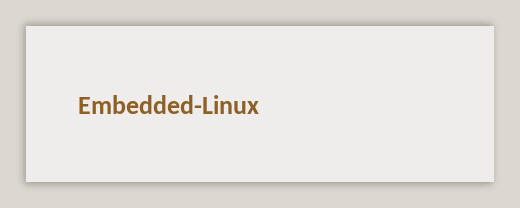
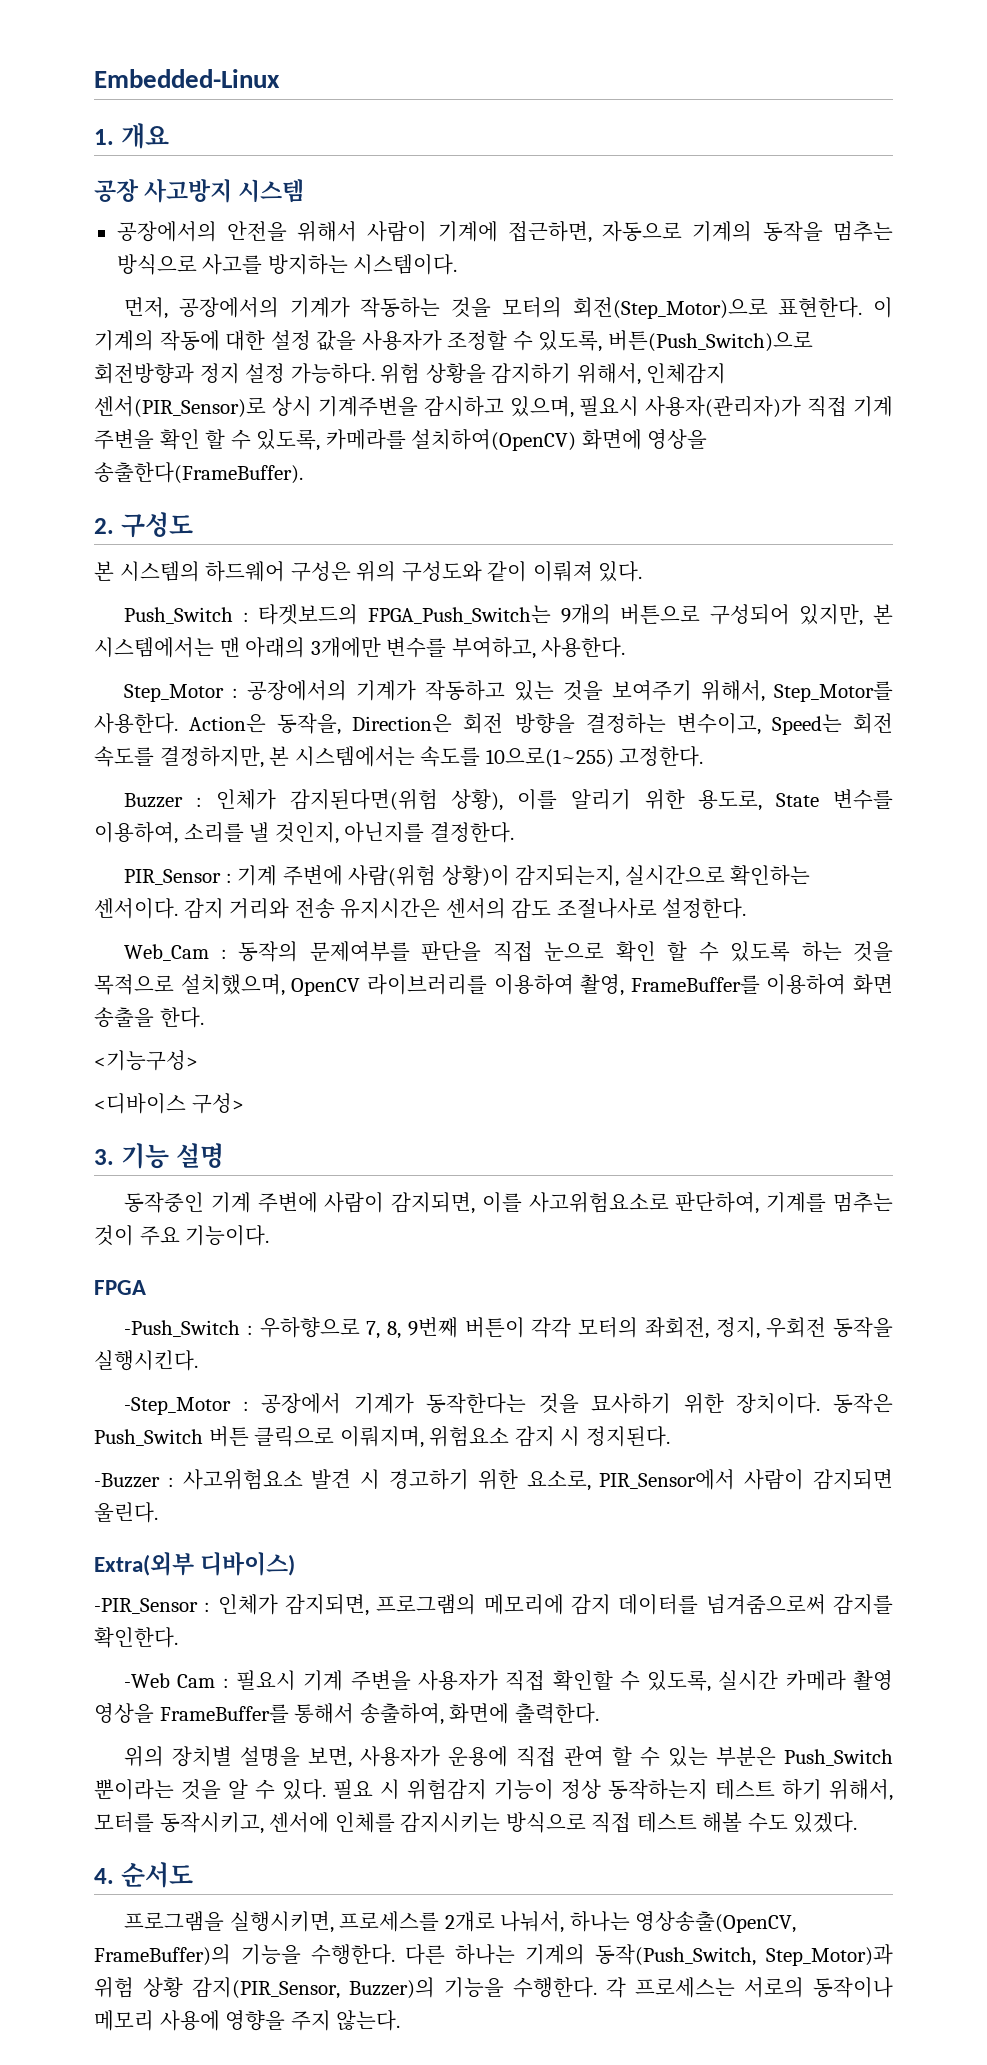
(259, 104) none -> [94,123,169,149] [94,179,305,203] [116,221,894,243] [116,254,458,275] [124,297,893,319] [94,330,813,352] [94,363,727,385] [94,396,893,418] [94,429,708,451] [94,462,303,484] [94,512,193,538] [94,561,643,582] [124,604,894,626] [94,637,626,659] [124,680,894,702] [94,713,893,735] [94,746,704,768] [124,789,893,811] [94,822,514,844] [124,865,811,887] [94,898,747,919] [124,941,893,962] [94,974,893,996] [94,1007,204,1028] [94,1050,198,1071] [94,1093,244,1114] [94,1143,224,1169] [124,1192,893,1214] [94,1225,270,1246] [94,1280,146,1295] [124,1317,893,1339] [94,1350,198,1371] [124,1393,893,1415] [94,1426,670,1448] [94,1469,893,1491] [94,1502,158,1523] [94,1552,296,1576] [94,1594,894,1616] [94,1627,178,1648] [124,1670,894,1692] [94,1703,599,1725] [124,1746,893,1768] [94,1779,893,1801] [94,1812,858,1834] [94,1862,193,1888] [124,1911,797,1933] [94,1944,893,1966] [94,1977,893,1999] [94,2010,401,2031] // 1. 개요 // 공장 사고방지 시스템 // 공장에서의 안전을 위해서 사람이 기계에 접근하면, 자동으로 기계의 동작을 멈추는 방식으로 사고를 방지하는 시스템이다. // 먼저, 공장에서의 기계가 작동하는 것을 모터의 회전(Step_Motor)으로 표현한다. 이 기계의 작동에 대한 설정 값을 사용자가 조정할 수 있도록, 버튼(Push_Switch)으로 회전방향과 정지 설정 가능하다. 위험 상황을 감지하기 위해서, 인체감지 센서(PIR_Sensor)로 상시 기계주변을 감시하고 있으며, 필요시 사용자(관리자)가 직접 기계 주변을 확인 할 수 있도록, 카메라를 설치하여(OpenCV) 화면에 영상을 송출한다(FrameBuffer). // 2. 구성도 // 본 시스템의 하드웨어 구성은 위의 구성도와 같이 이뤄져 있다. // Push_Switch : 타겟보드의 FPGA_Push_Switch는 9개의 버튼으로 구성되어 있지만, 본 시스템에서는 맨 아래의 3개에만 변수를 부여하고, 사용한다. // Step_Motor : 공장에서의 기계가 작동하고 있는 것을 보여주기 위해서, Step_Motor를 사용한다. Action은 동작을, Direction은 회전 방향을 결정하는 변수이고, Speed는 회전 속도를 결정하지만, 본 시스템에서는 속도를 10으로(1~255) 고정한다. // Buzzer : 인체가 감지된다면(위험 상황), 이를 알리기 위한 용도로, State 변수를 이용하여, 소리를 낼 것인지, 아닌지를 결정한다. // PIR_Sensor : 기계 주변에 사람(위험 상황)이 감지되는지, 실시간으로 확인하는 센서이다. 감지 거리와 전송 유지시간은 센서의 감도 조절나사로 설정한다. // Web_Cam : 동작의 문제여부를 판단을 직접 눈으로 확인 할 수 있도록 하는 것을 목적으로 설치했으며, OpenCV 라이브러리를 이용하여 촬영, FrameBuffer를 이용하여 화면 송출을 한다. // <기능구성> // <디바이스 구성> // 3. 기능 설명 // 동작중인 기계 주변에 사람이 감지되면, 이를 사고위험요소로 판단하여, 기계를 멈추는 것이 주요 기능이다. // FPGA // -Push_Switch : 우하향으로 7, 8, 9번째 버튼이 각각 모터의 좌회전, 정지, 우회전 동작을 실행시킨다. // -Step_Motor : 공장에서 기계가 동작한다는 것을 묘사하기 위한 장치이다. 동작은 Push_Switch 버튼 클릭으로 이뤄지며, 위험요소 감지 시 정지된다. // -Buzzer : 사고위험요소 발견 시 경고하기 위한 요소로, PIR_Sensor에서 사람이 감지되면 울린다. // Extra(외부 디바이스) // -PIR_Sensor : 인체가 감지되면, 프로그램의 메모리에 감지 데이터를 넘겨줌으로써 감지를 확인한다. // -Web Cam : 필요시 기계 주변을 사용자가 직접 확인할 수 있도록, 실시간 카메라 촬영 영상을 FrameBuffer를 통해서 송출하여, 화면에 출력한다. // 위의 장치별 설명을 보면, 사용자가 운용에 직접 관여 할 수 있는 부분은 Push_Switch 뿐이라는 것을 알 수 있다. 필요 시 위험감지 기능이 정상 동작하는지 테스트 하기 위해서, 모터를 동작시키고, 센서에 인체를 감지시키는 방식으로 직접 테스트 해볼 수도 있겠다. // 4. 순서도 // 프로그램을 실행시키면, 프로세스를 2개로 나눠서, 하나는 영상송출(OpenCV, FrameBuffer)의 기능을 수행한다. 다른 하나는 기계의 동작(Push_Switch, Step_Motor)과 위험 상황 감지(PIR_Sensor, Buzzer)의 기능을 수행한다. 각 프로세스는 서로의 동작이나 메모리 사용에 영향을 주지 않는다.

